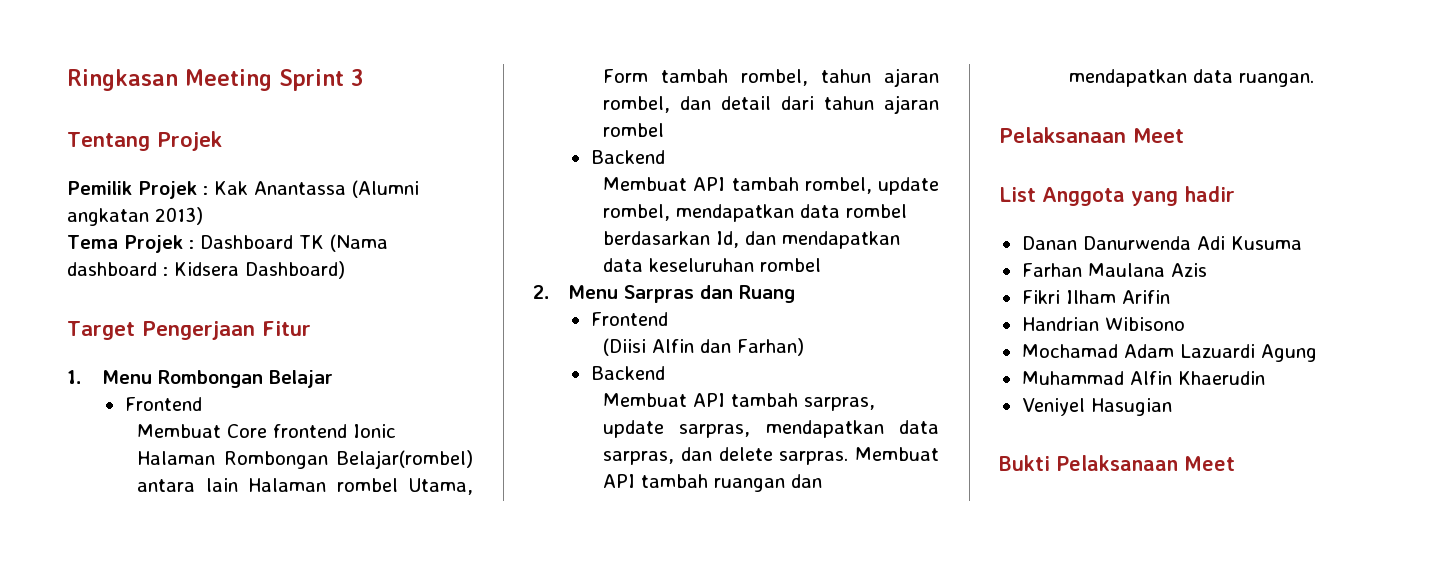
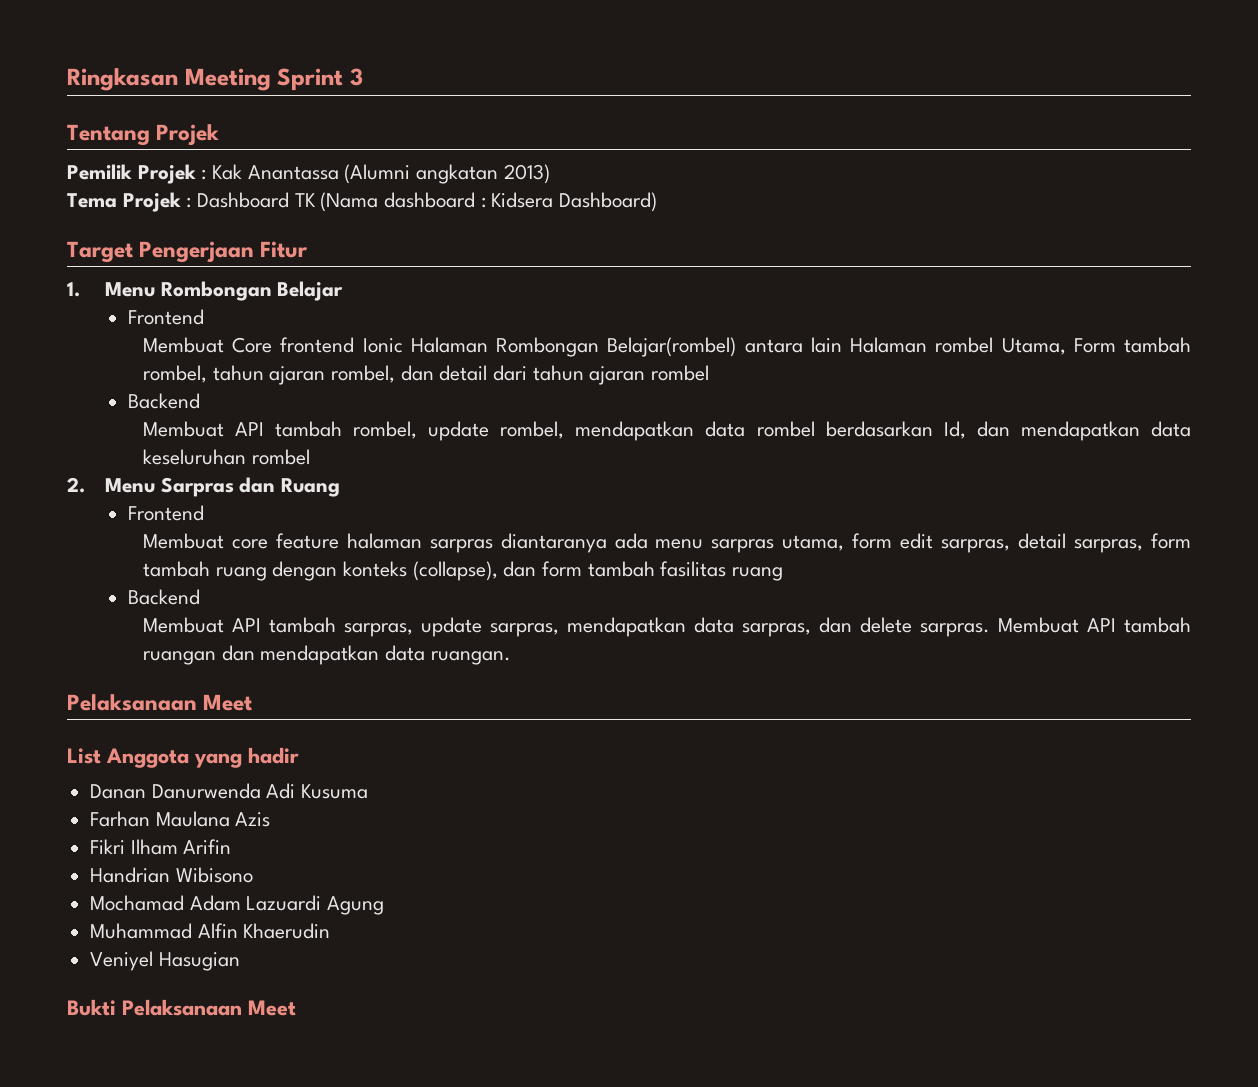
[603,338,805,356] (Diisi Alfin dan Farhan) -> [142,533,1191,553] [142,561,783,581] Membuat core feature halaman sarpras diantaranya ada menu sarpras utama, form edit sarpras, detail sarpras, form tambah ruang dengan konteks (collapse), dan form tambah fasilitas ruang

